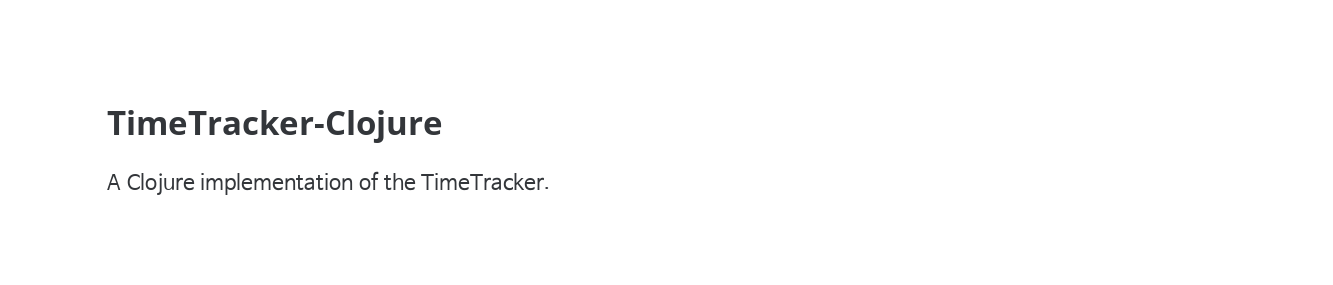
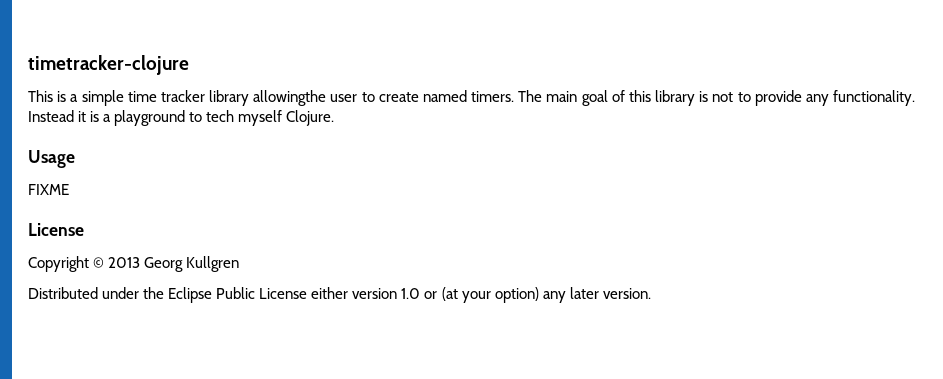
[107,110,443,143] [107,171,551,196] TimeTracker-Clojure // A Clojure implementation of the TimeTracker. -> [28,55,189,75] [28,90,915,106] [28,110,335,126] [28,150,75,168] [28,184,69,195] [28,223,84,236] [28,256,240,272] [28,287,651,303] timetracker-clojure // This is a simple time tracker library allowingthe user to create named timers. The main goal of this library is not to provide any functionality. Instead it is a playground to tech myself Clojure. // Usage // FIXME // License // Copyright © 2013 Georg Kullgren // Distributed under the Eclipse Public License either version 1.0 or (at your option) any later version.

